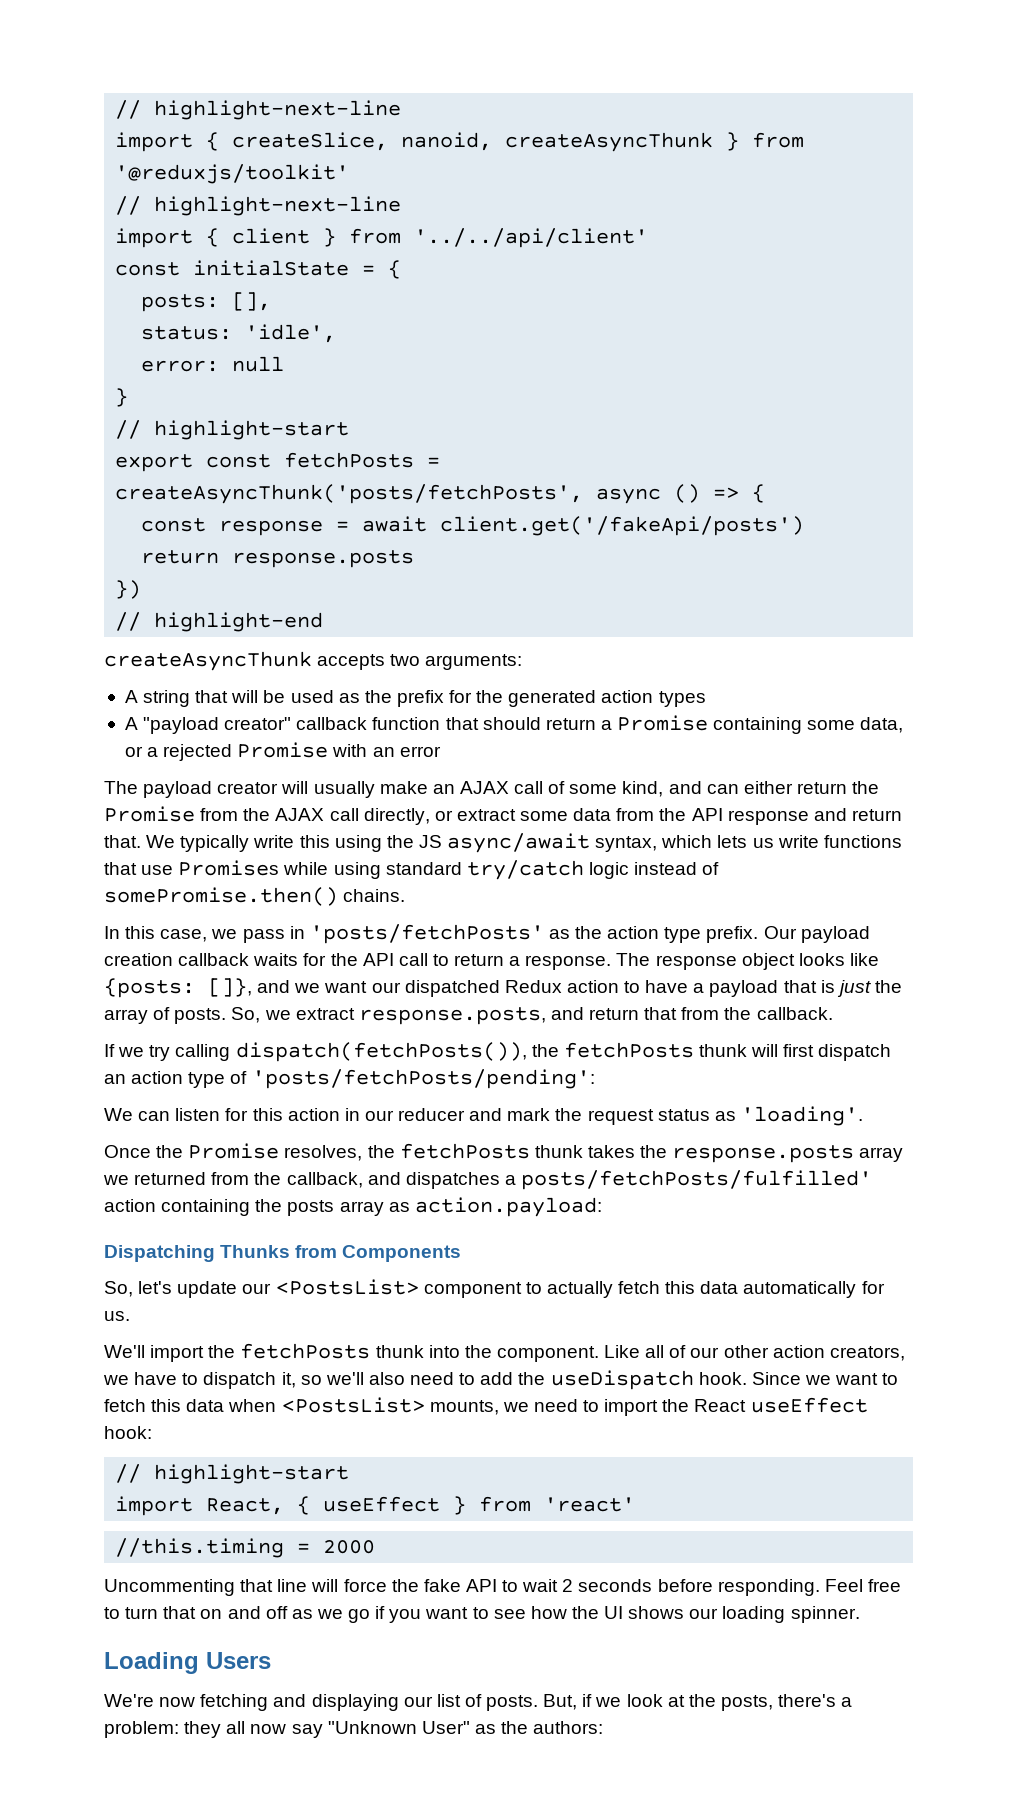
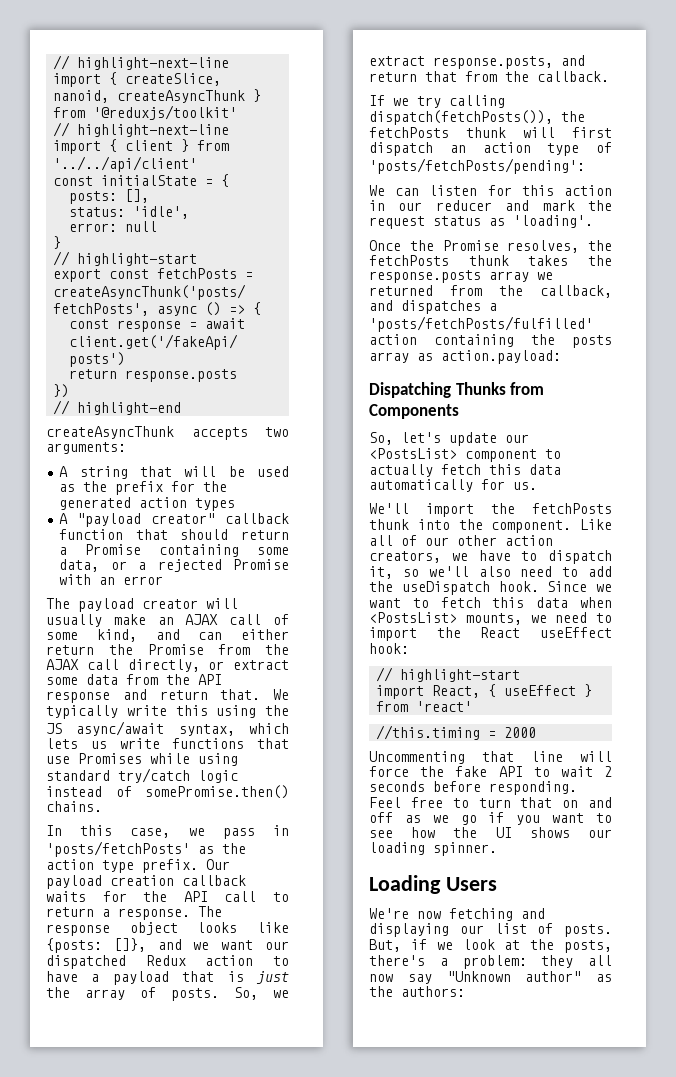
[521,1170,873,1190] posts/fetchPosts/fulfilled' -> [369,316,593,332] 'posts/fetchPosts/fulfilled'
[421,1721,470,1734] User" -> [525,971,582,982] author"

